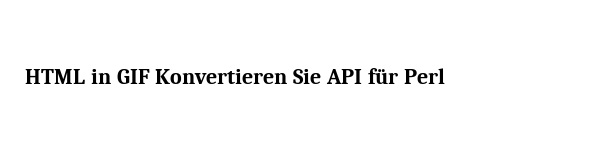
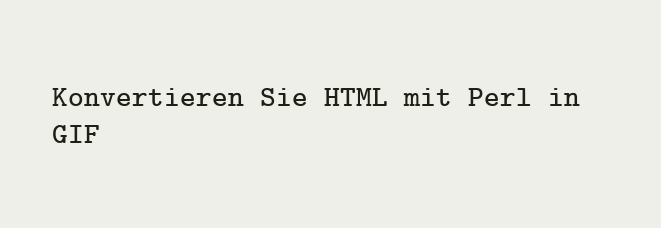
[25,68,445,84] HTML in GIF Konvertieren Sie API für Perl -> [52,88,580,106] [52,125,100,143] Konvertieren Sie HTML mit Perl in GIF

